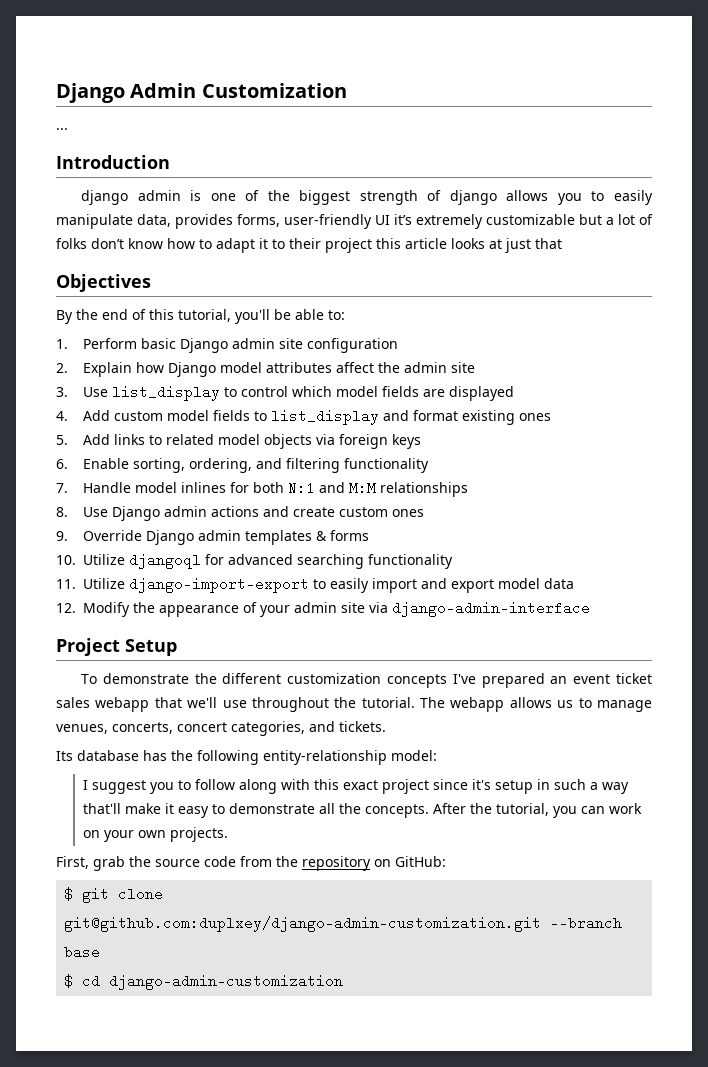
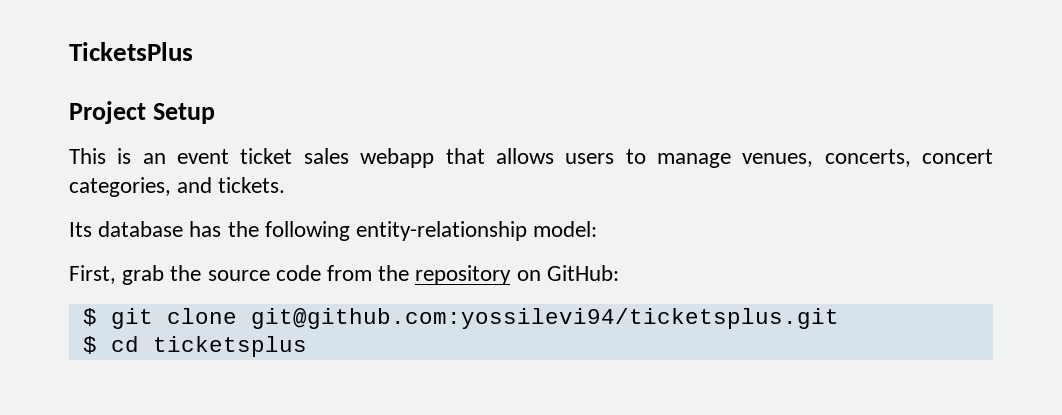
[56,83,347,103] [56,128,68,130] [56,155,170,169] [81,190,653,205] [56,214,653,229] [56,238,562,253] [56,274,151,292] [56,309,345,324] [56,338,399,353] [56,362,476,377] [56,385,515,401] [56,409,552,425] [56,434,422,449] [56,458,430,473] [56,481,469,497] [56,506,425,521] [56,530,370,545] [56,553,454,569] [56,577,575,593] [56,601,591,617] [56,638,177,656] [81,673,545,688] Django Admin Customization // ... // Introduction // django admin is one of the biggest strength of django allows you to easily manipulate data, provides forms, user-friendly UI it’s extremely customizable but a lot of folks don’t know how to adapt it to their project this article looks at just that // Objectives // By the end of this tutorial, you'll be able to: // 1. Perform basic Django admin site configuration // 2. Explain how Django model attributes affect the admin site // 3. Use list_display to control which model fields are displayed // 4. Add custom model fields to list_display and format existing ones // 5. Add links to related model objects via foreign keys // 6. Enable sorting, ordering, and filtering functionality // 7. Handle model inlines for both N:1 and M:M relationships // 8. Use Django admin actions and create custom ones // 9. Override Django admin templates & forms // 10. Utilize djangoql for advanced searching functionality // 11. Utilize django-import-export to easily import and export model data // 12. Modify the appearance of your admin site via django-admin-interface // Project Setup // To demonstrate the different customization concepts I've prepared -> [69,42,193,61] [69,101,215,124] [69,148,132,164] TicketsPlus // Project Setup // This is
[187,697,574,712] we'll use throughout the tutorial. The webapp allows us -> [495,148,615,164] allows users
[83,779,630,794] [83,803,643,818] [83,827,229,842] // I suggest you to follow along with this exact project since it's setup in such a way that'll make it easy to demonstrate all the concepts. After the tutorial, you can work on your own projects. -> (598, 229) none
[64,916,623,932] [64,945,101,959] git@github.com:duplxey/django-admin-customization.git --branch base -> [250,308,839,329] git@github.com:yossilevi94/ticketsplus.git
[109,974,344,990] django-admin-customization -> [152,336,307,357] ticketsplus

